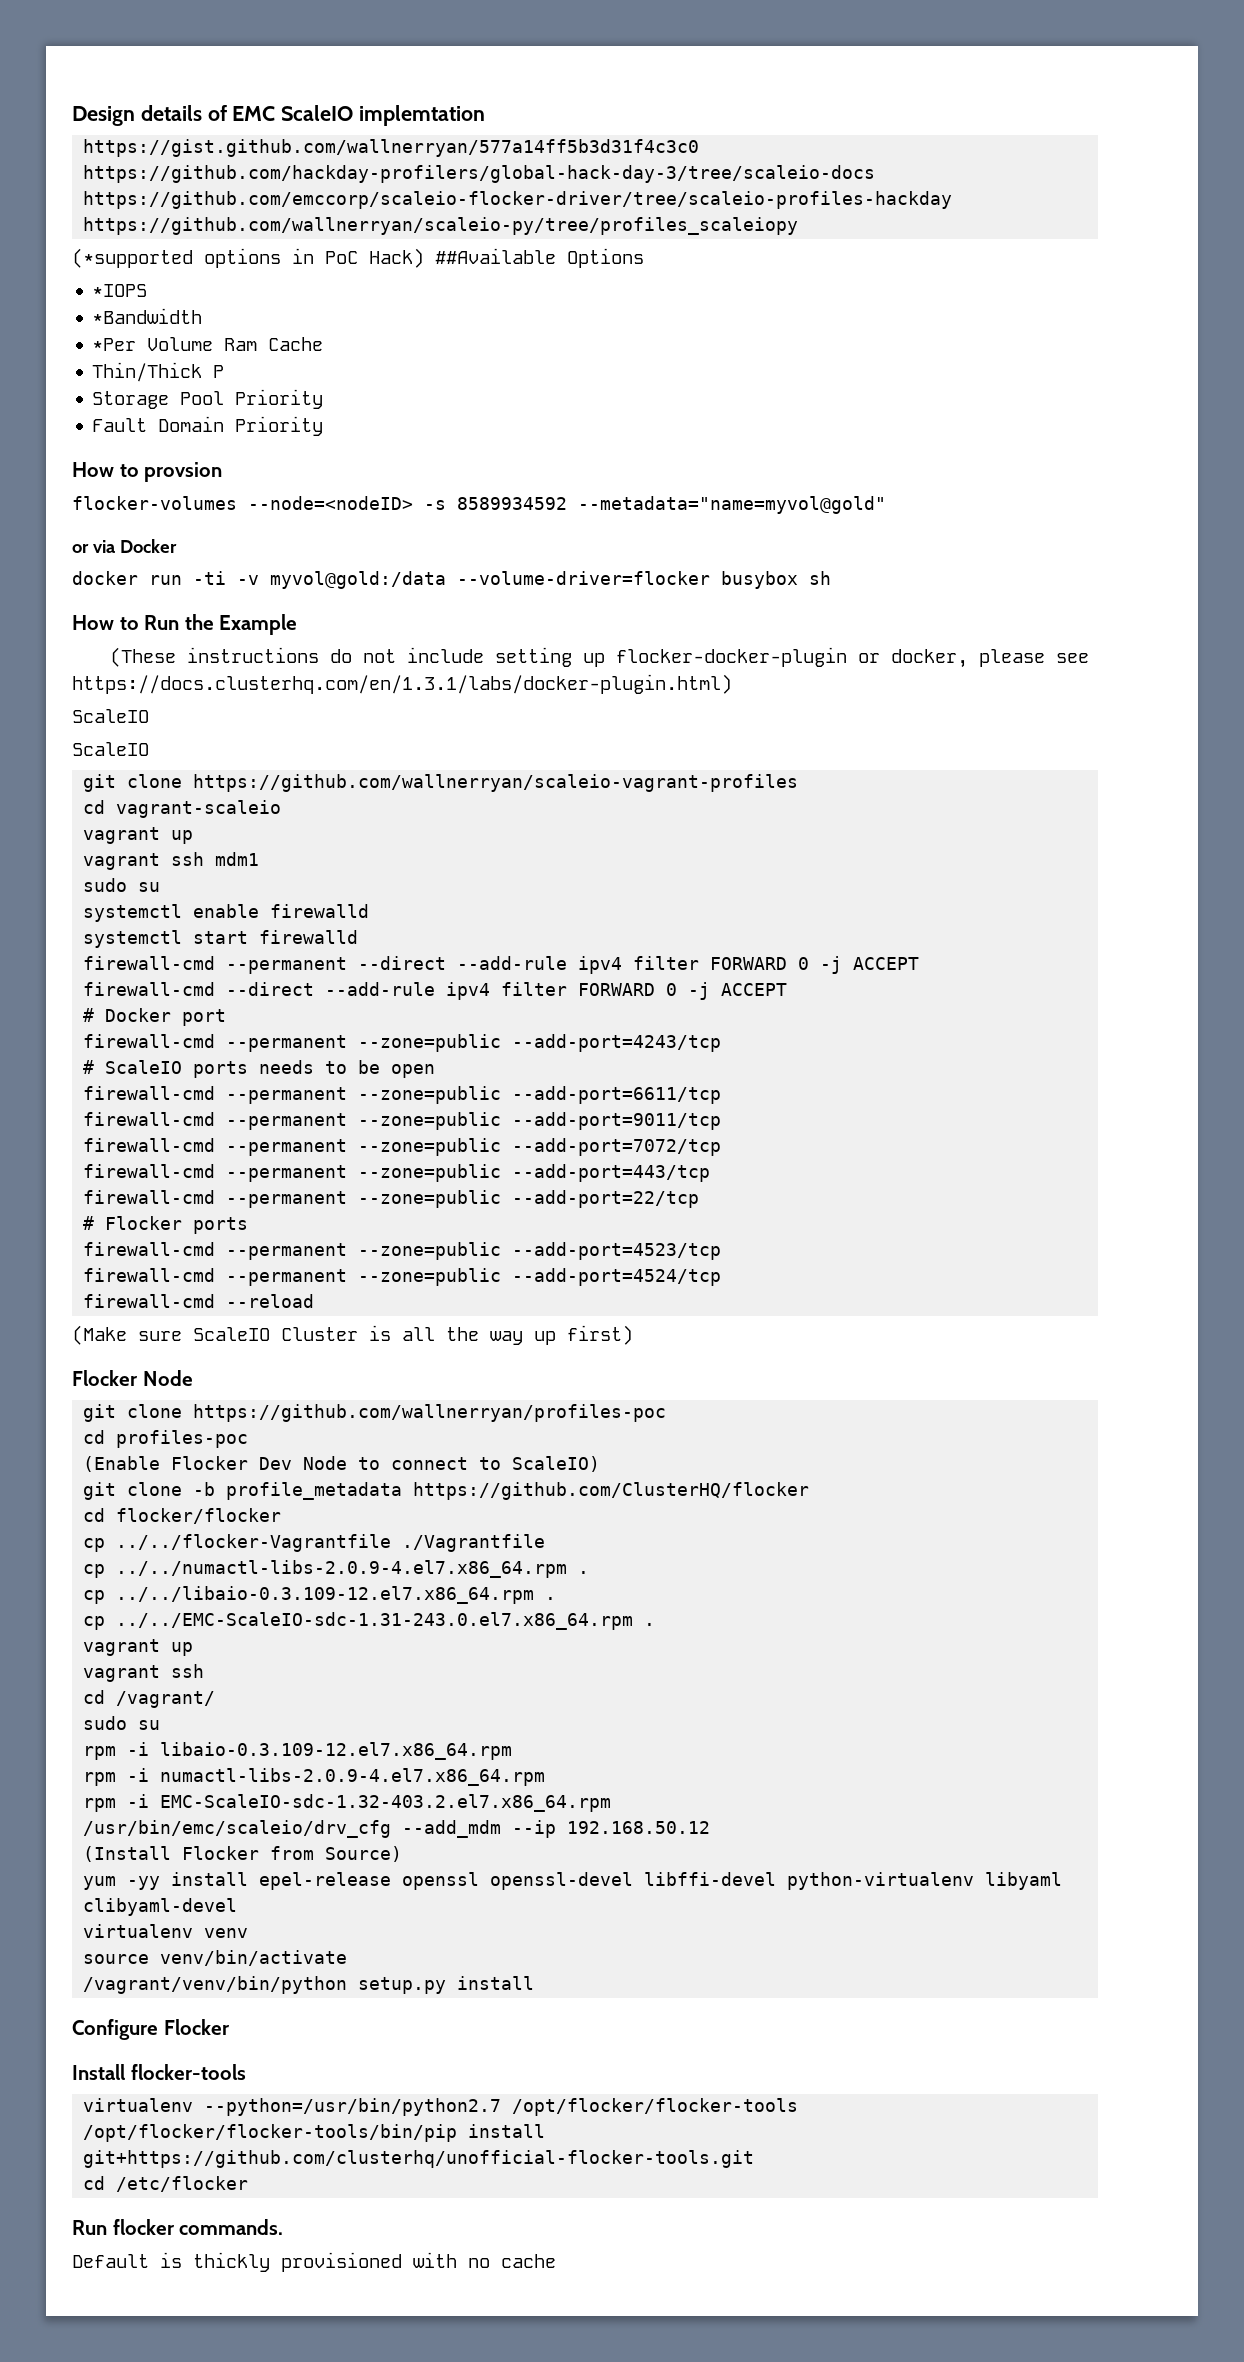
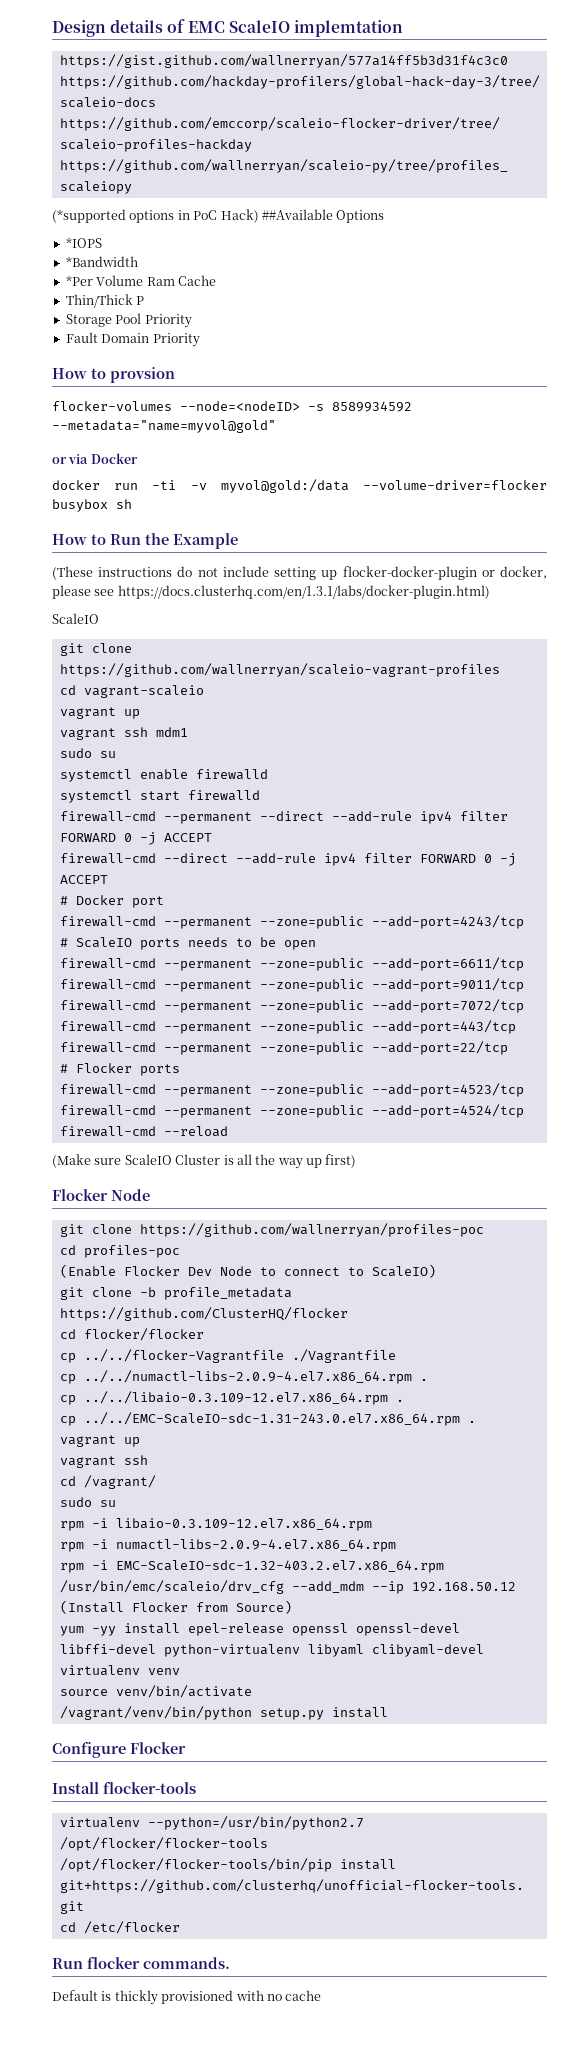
[72,742,149,756] // ScaleIO -> (99, 618) none

